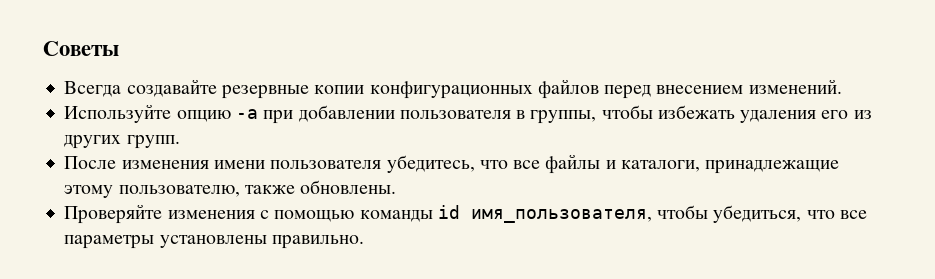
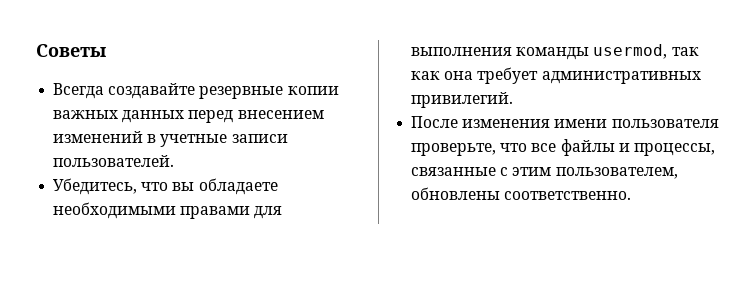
[369,79,842,99] [64,104,872,124] [64,135,180,149] конфигурационных файлов перед внесением изменений. // Используйте опцию -a при добавлении пользователя в группы, чтобы избежать удаления его из других групп. -> [53,110,324,123] [53,131,288,147] [53,155,175,167] [53,178,278,195] [53,202,283,219] [411,44,699,60] [411,67,701,84] [411,92,514,108] важных данных перед внесением изменений в учетные записи пользователей. // Убедитесь, что вы обладаете необходимыми правами для выполнения команды usermod, так как она требует административных привилегий.
[386,155,475,173] убедитесь, -> [411,143,497,156] проверьте,
[620,160,840,174] [64,180,397,198] [64,204,867,224] [64,235,364,249] каталоги, принадлежащие этому пользователю, также обновлены. // Проверяйте изменения с помощью команды id имя_пользователя, чтобы убедиться, что все параметры установлены правильно. -> [633,143,715,156] [411,167,678,179] [411,187,632,200] процессы, связанные с этим пользователем, обновлены соответственно.

